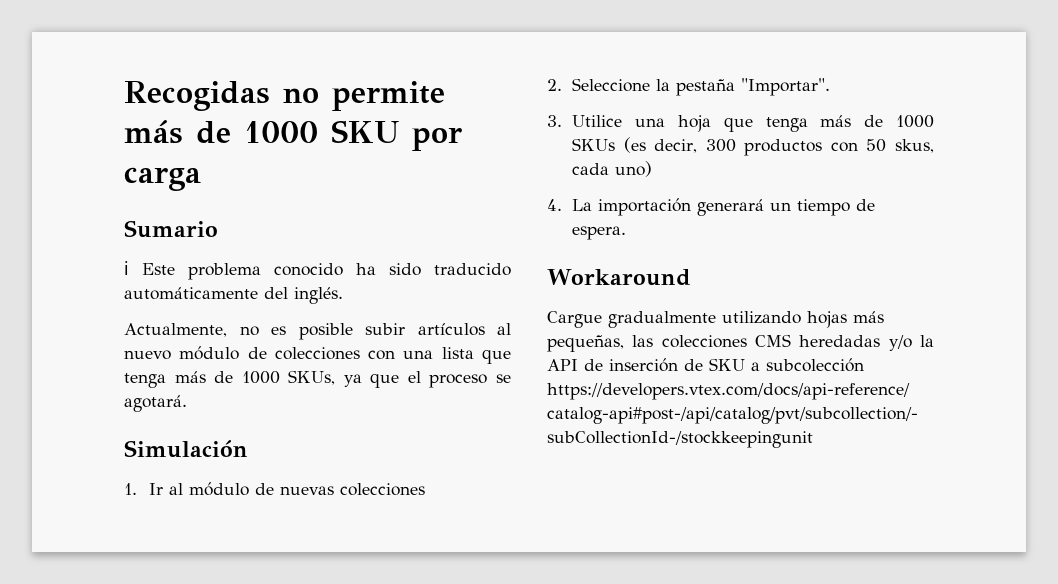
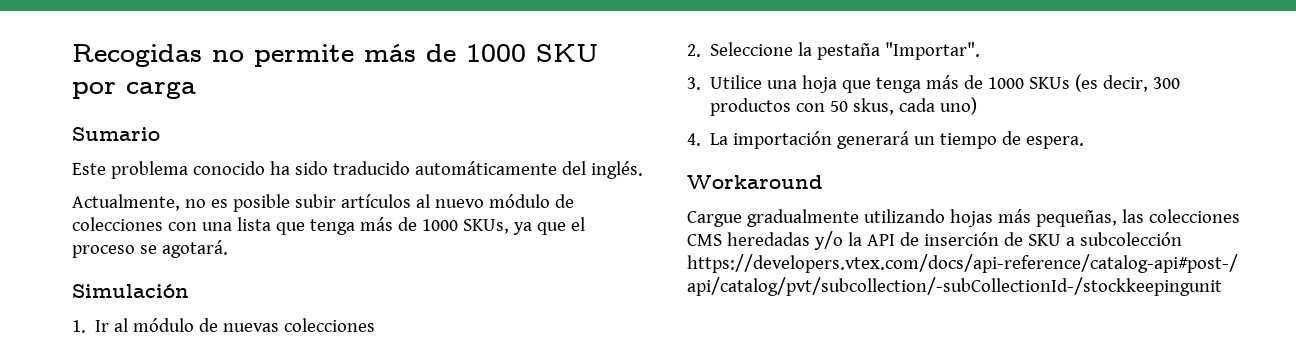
[124,261,129,275] ℹ -> (160, 134) none

